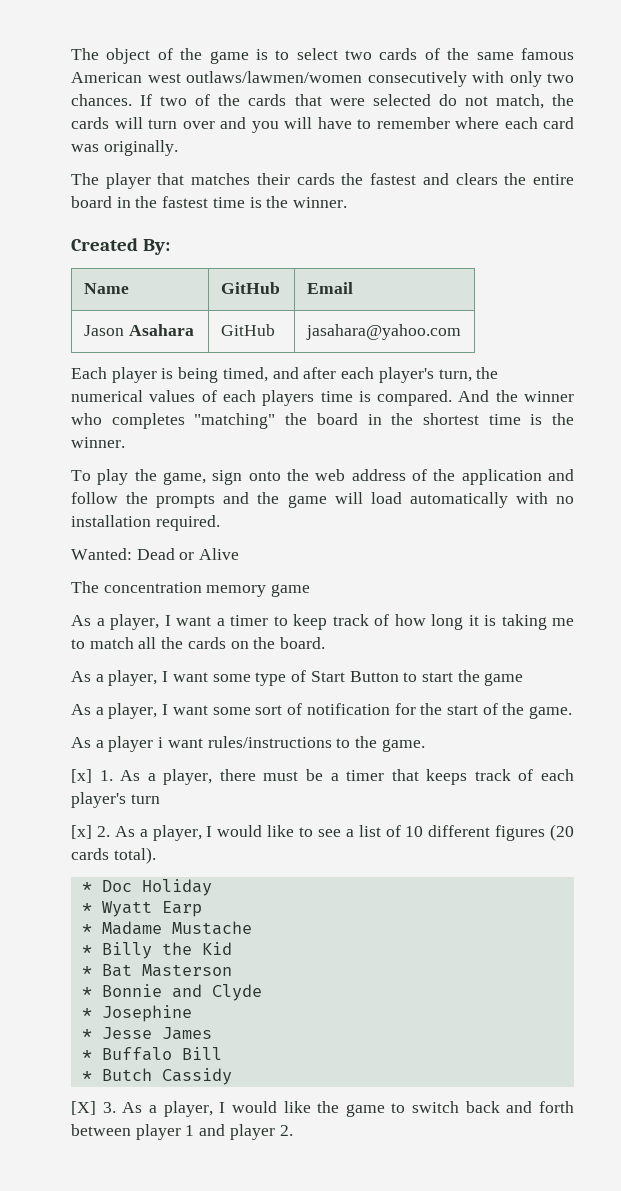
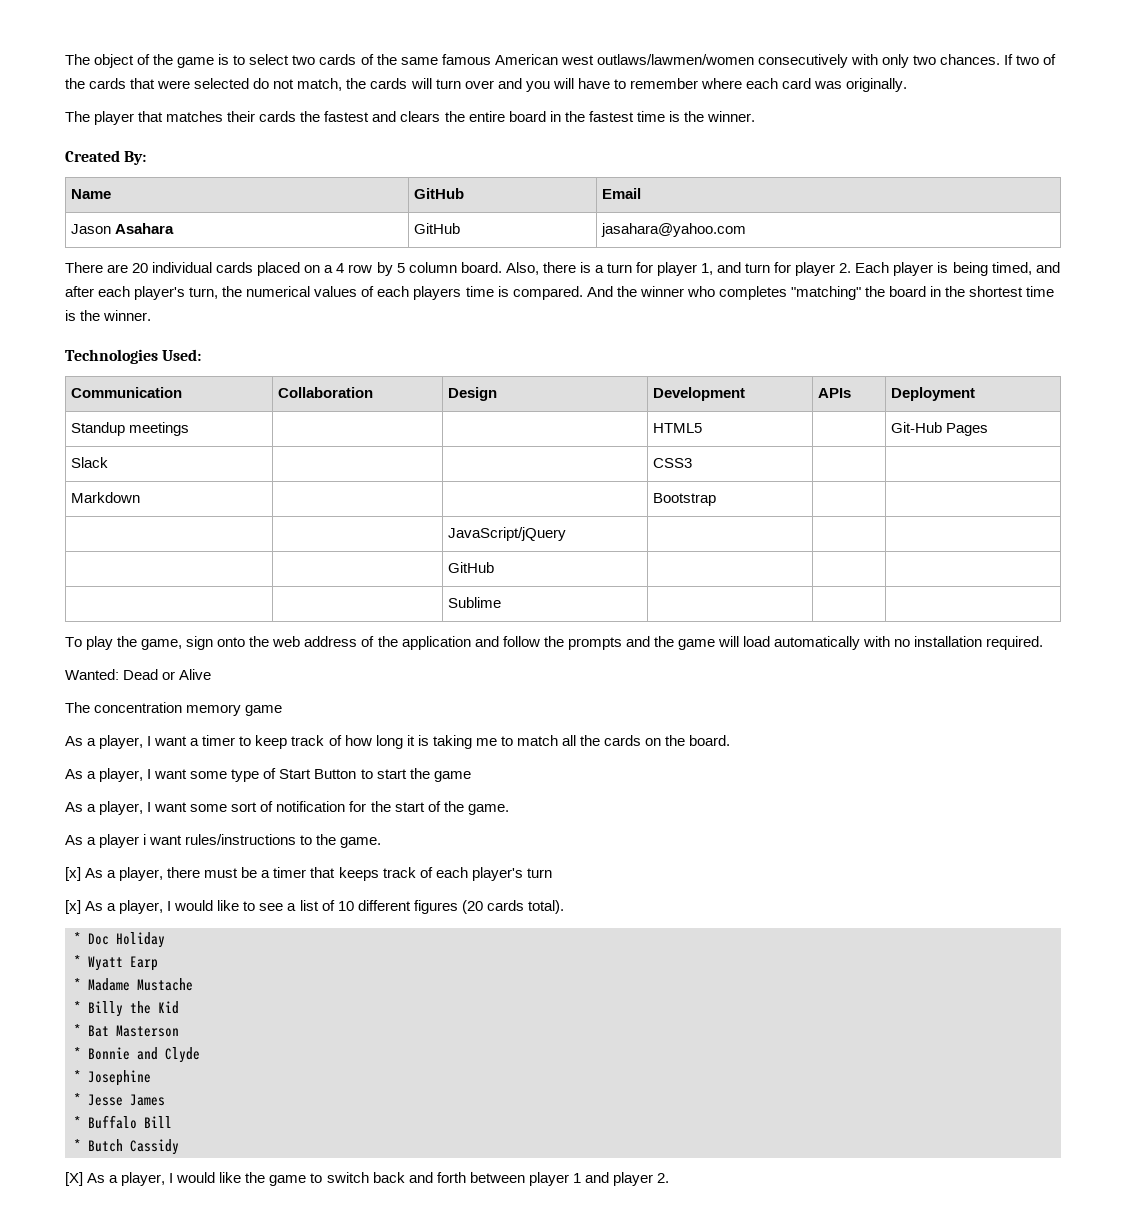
(461, 332) none -> [65,262,852,276] There are 20 individual cards placed on a 4 row by 5 column board. Also, there is a turn for player 1, and turn for player 2.
(125, 442) none -> [65,349,202,364] [71,387,183,398] [278,387,374,398] [448,387,498,401] [653,387,746,401] [818,388,852,398] [891,387,976,401] [71,422,190,436] [653,423,703,433] [891,422,989,436] [71,457,109,468] [653,458,693,468] [71,492,141,503] [653,493,717,506] [448,527,567,541] [448,562,495,573] [448,597,502,608] // Technologies Used: // Communication | Collaboration | Design | Development | APIs | Deployment // Standup meetings | | | HTML5 | | Git-Hub Pages // Slack | | | CSS3 | | // Markdown | | | Bootstrap | | // | | JavaScript/jQuery | | | // | | GitHub | | | // | | Sublime | | |
[99,770,113,781] 1. -> (81, 874) none
[96,826,110,837] 2. -> (81, 907) none
[102,1102,116,1113] 3. -> (83, 1179) none

